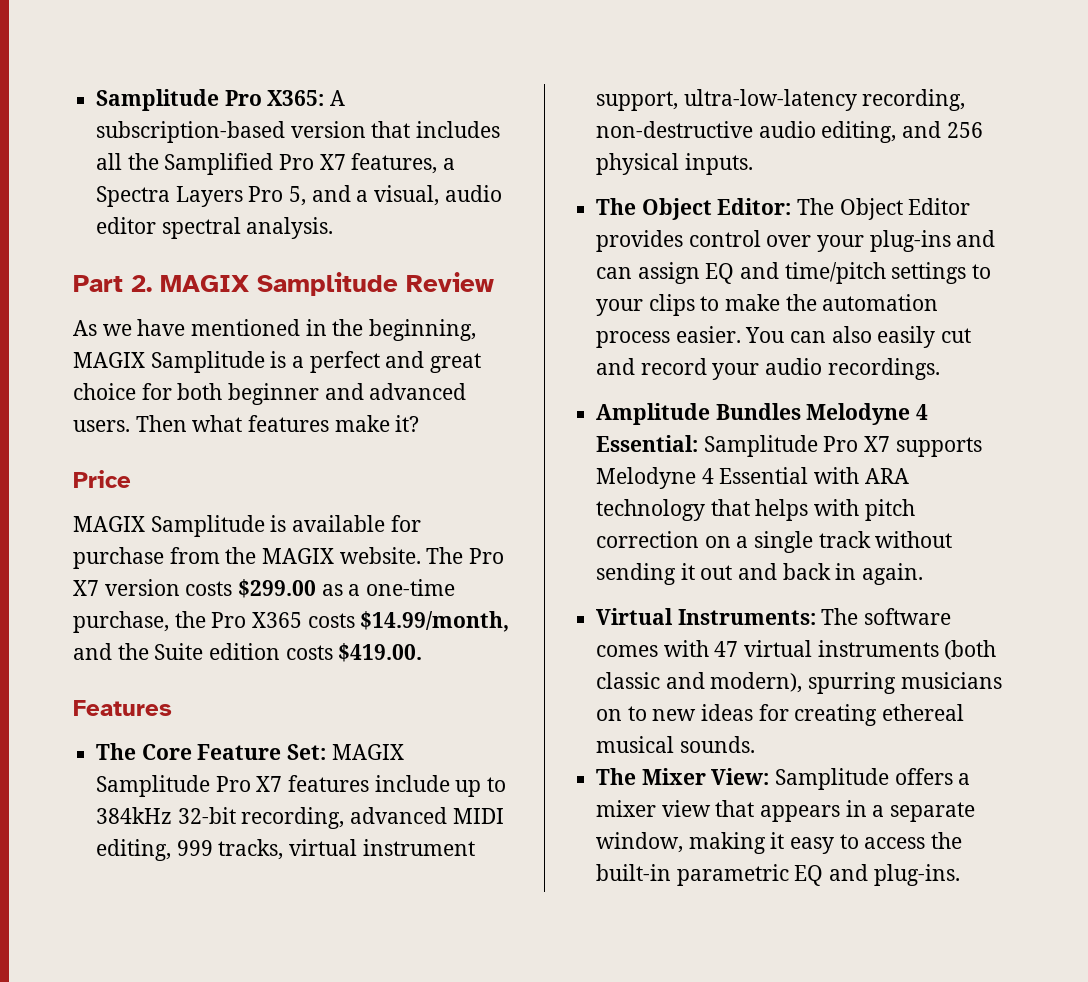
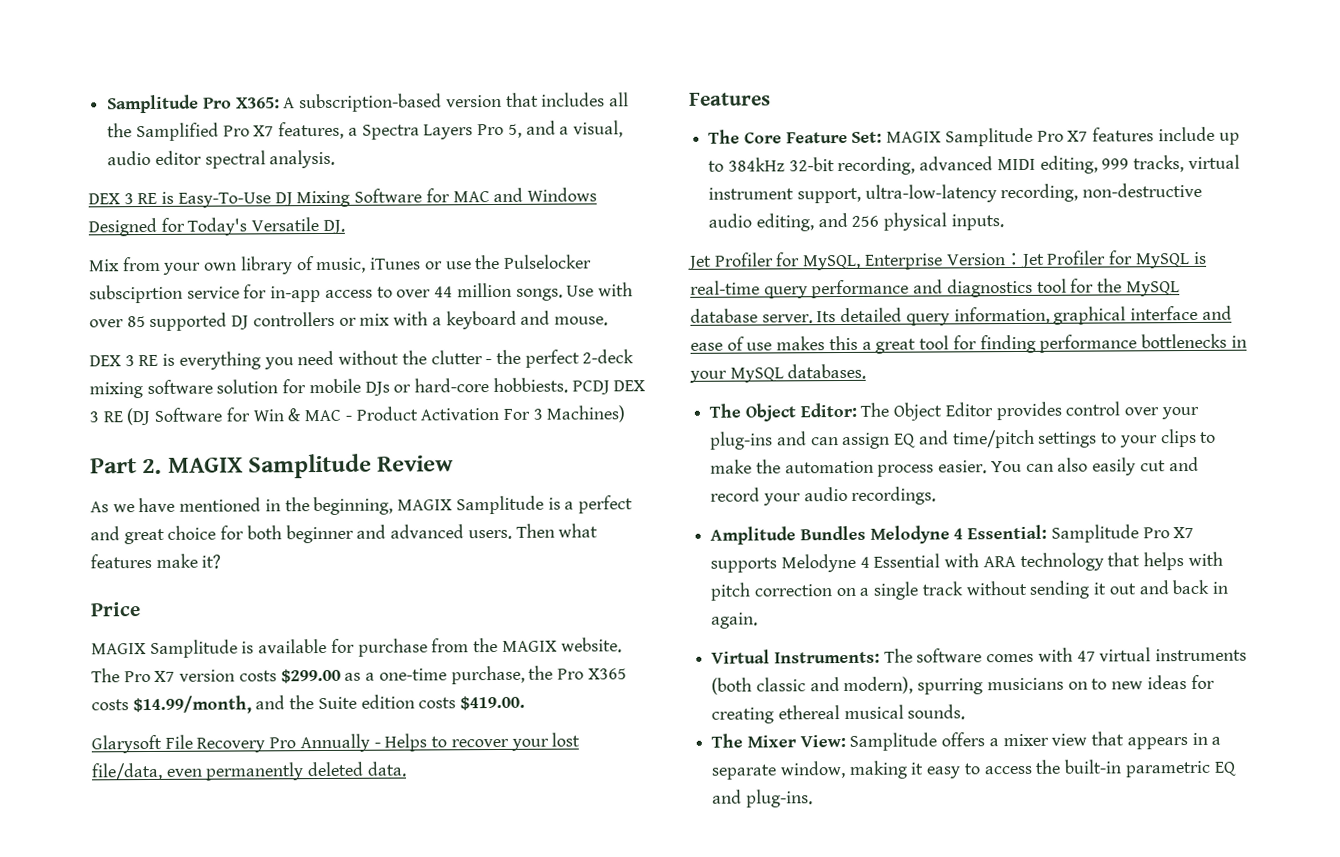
(334, 228) none -> [88,187,597,208] [88,217,345,237] [89,254,592,275] [89,282,633,304] [89,310,608,331] [89,349,635,370] [89,377,646,399] [89,405,626,426] // DEX 3 RE is Easy-To-Use DJ Mixing Software for MAC and Windows Designed for Today's Versatile DJ. // Mix from your own library of music, iTunes or use the Pulselocker subsciprtion service for in-app access to over 44 million songs. Use with over 85 supported DJ controllers or mix with a keyboard and mouse. // DEX 3 RE is everything you need without the clutter - the perfect 2-deck mixing software solution for mobile DJs or hard-core hobbiests. PCDJ DEX 3 RE (DJ Software for Win & MAC - Product Activation For 3 Machines)
(423, 652) none -> [91,732,581,754] [91,761,407,781] // Glarysoft File Recovery Pro Annually - Helps to recover your lost file/data, even permanently deleted data.
(753, 164) none -> [688,250,1207,271] [690,278,1180,299] [690,305,1232,326] [690,333,1247,354] [689,363,867,383] // Jet Profiler for MySQL, Enterprise Version：Jet Profiler for MySQL is real-time query performance and diagnostics tool for the MySQL database server. Its detailed query information, graphical interface and ease of use makes this a great tool for finding performance bottlenecks in your MySQL databases.

